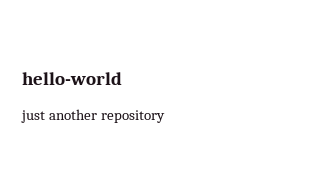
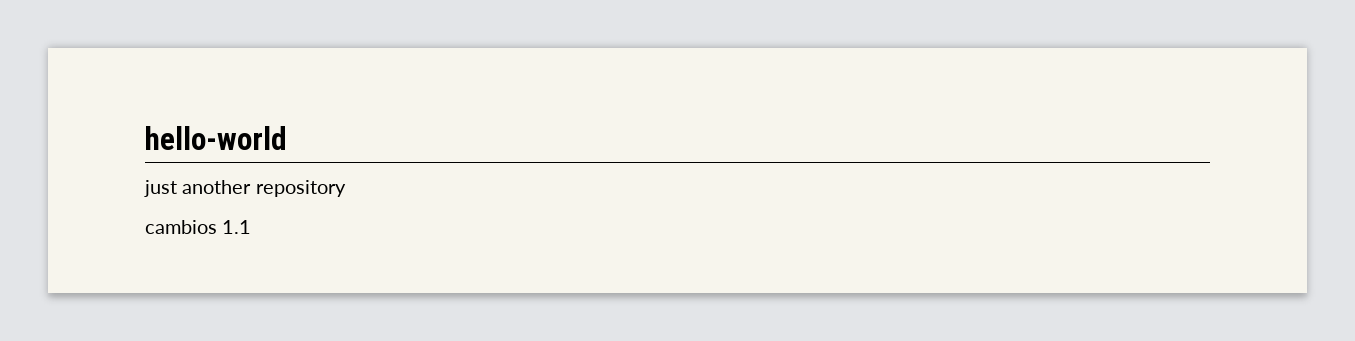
(165, 116) none -> [145,220,252,234] // cambios 1.1

